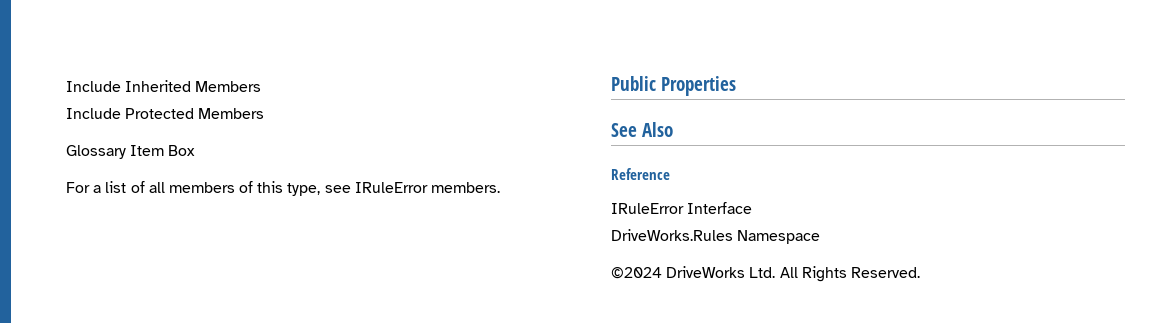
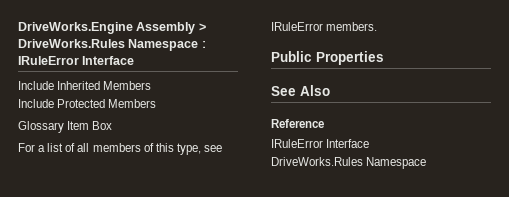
(66, 86) none -> [18,22,206,34] [18,39,206,51] [18,56,135,65] DriveWorks.Engine Assembly > DriveWorks.Rules Namespace : IRuleError Interface //
[611,266,920,282] // ©2024 DriveWorks Ltd. All Rights Reserved. -> (427, 163) none

